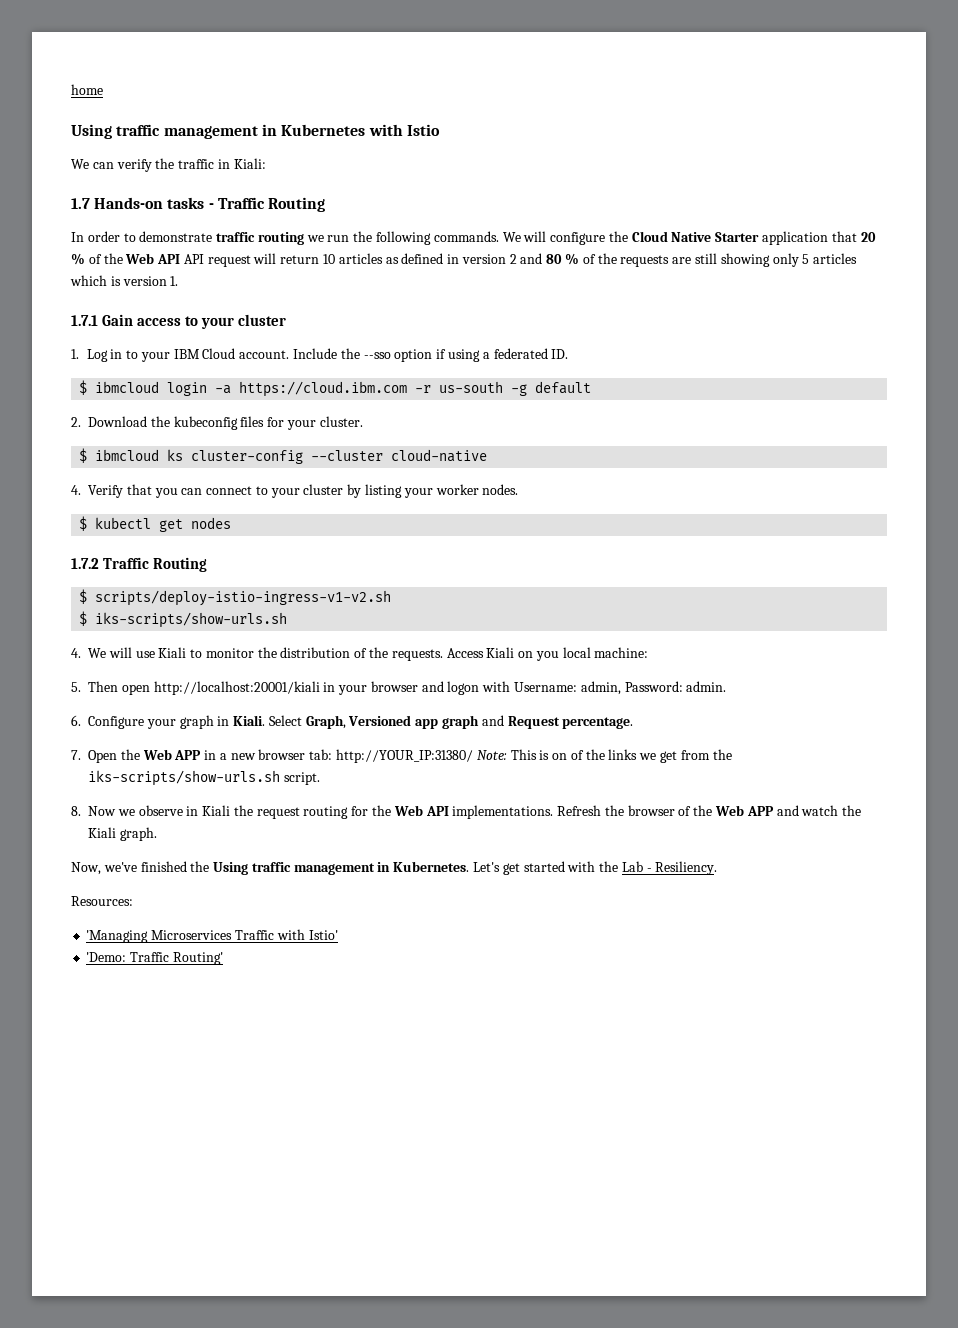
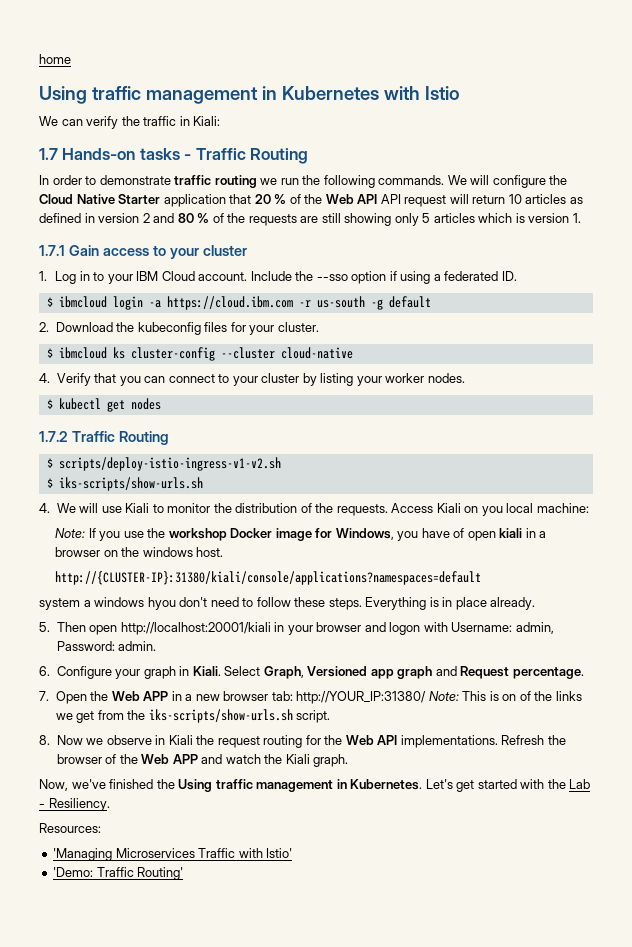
(649, 652) none -> [55,528,547,541] [55,547,224,557] [55,571,482,585] [39,597,536,610] // Note: If you use the workshop Docker image for Windows, you have of open kiali in a browser on the windows host. // http://{CLUSTER-IP}:31380/kiali/console/applications?namespaces=default // system a windows hyou don't need to follow these steps. Everything is in place already.

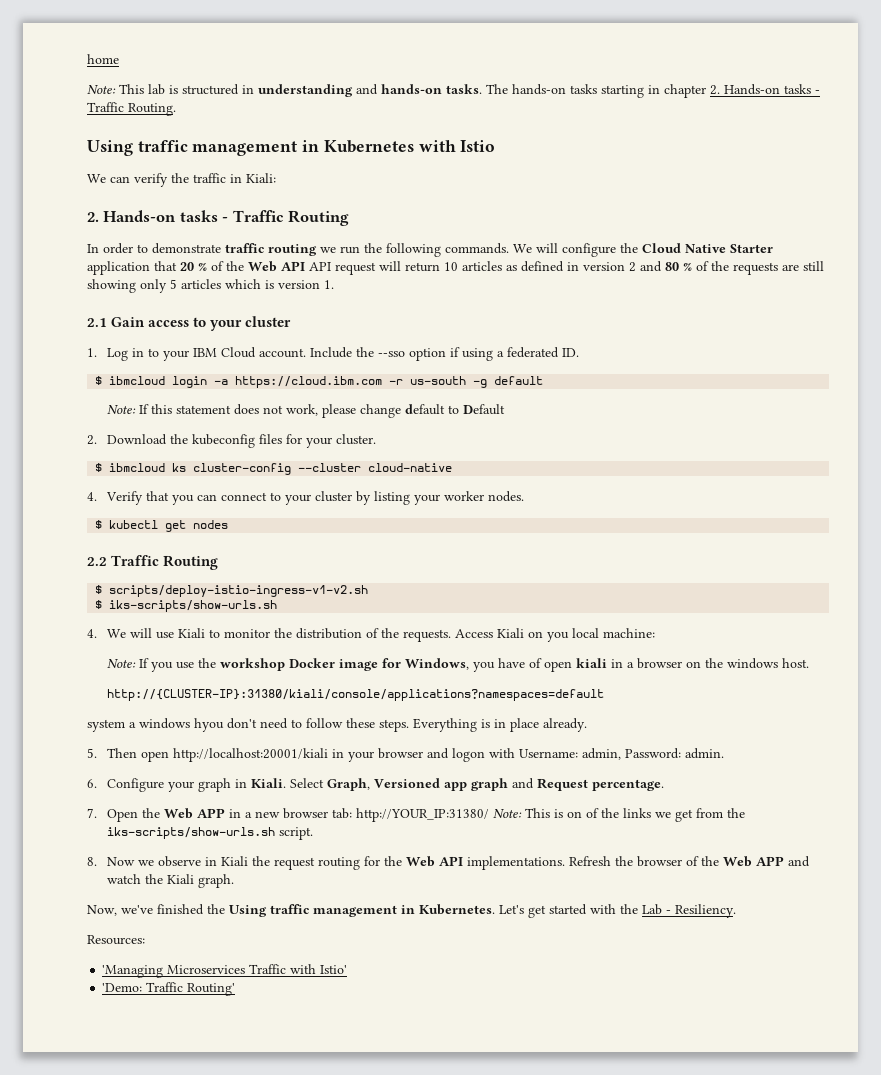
(71, 59) none -> [87,84,820,98] [87,102,176,116] // Note: This lab is structured in understanding and hands-on tasks. The hands-on tasks starting in chapter 2. Hands-on tasks - Traffic Routing.
[39,148,58,160] 1.7 -> [87,212,99,222] 2.
[39,245,65,256] 1.7.1 -> [87,318,107,327] 2.1
(431, 302) none -> [106,404,505,418] // Note: If this statement does not work, please change default to Default
[39,431,68,442] 1.7.2 -> [87,557,107,566] 2.2

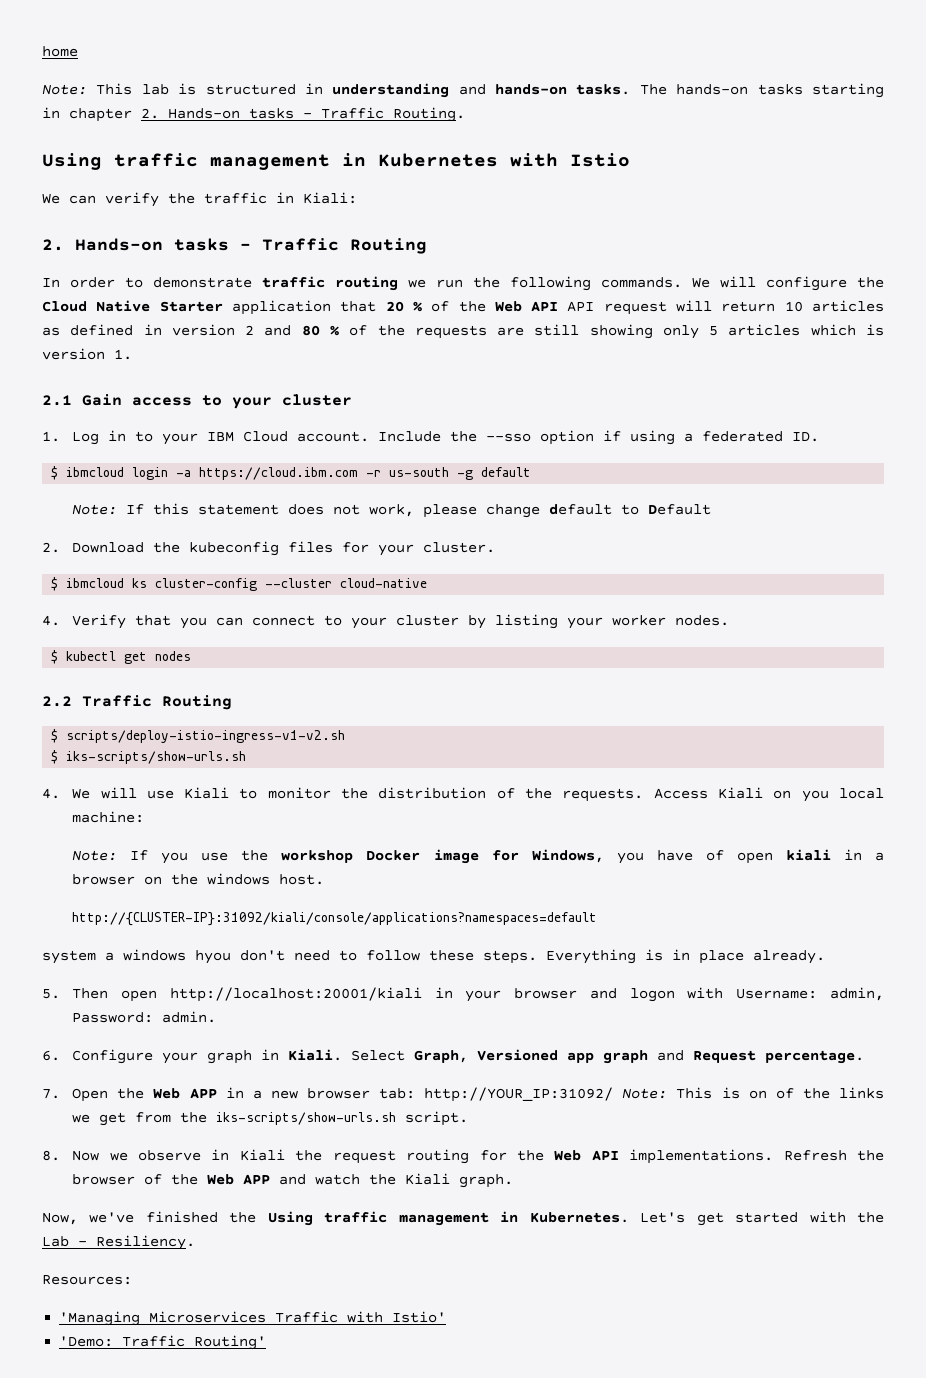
[106,689,604,701] http://{CLUSTER-IP}:31380/kiali/console/applications?namespaces=default -> [72,912,598,926] http://{CLUSTER-IP}:31092/kiali/console/applications?namespaces=default
[355,808,489,822] http://YOUR_IP:31380/ -> [424,1087,614,1102] http://YOUR_IP:31092/

